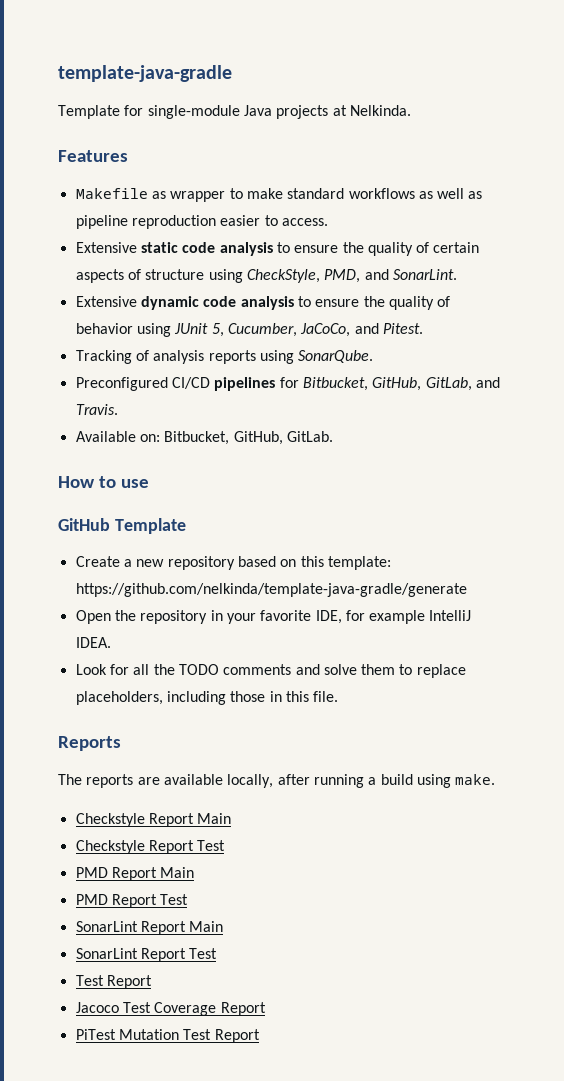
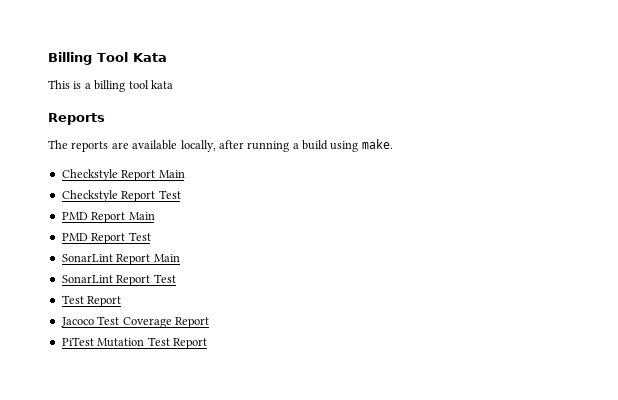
[58,65,232,82] [58,105,411,119] [58,150,128,162] [75,188,483,202] [75,215,328,229] [75,242,480,256] [75,269,457,283] [75,296,451,310] [75,323,423,337] [75,350,374,364] [75,377,500,391] [75,404,118,415] [75,431,333,445] [58,476,149,488] [58,518,186,534] [75,556,391,570] [75,583,467,597] [75,610,472,624] [75,637,111,648] [75,664,466,678] [75,691,339,705] template-java-gradle // Template for single-module Java projects at Nelkinda. // Features // Makefile as wrapper to make standard workflows as well as pipeline reproduction easier to access. // Extensive static code analysis to ensure the quality of certain aspects of structure using CheckStyle, PMD, and SonarLint. // Extensive dynamic code analysis to ensure the quality of behavior using JUnit 5, Cucumber, JaCoCo, and Pitest. // Tracking of analysis reports using SonarQube. // Preconfigured CI/CD pipelines for Bitbucket, GitHub, GitLab, and Travis. // Available on: Bitbucket, GitHub, GitLab. // How to use // GitHub Template // Create a new repository based on this template: https://github.com/nelkinda/template-java-gradle/generate // Open the repository in your favorite IDE, for example IntelliJ IDEA. // Look for all the TODO comments and solve them to replace placeholders, including those in this file. -> [48,52,167,65] [48,80,173,92] Billing Tool Kata // This is a billing tool kata

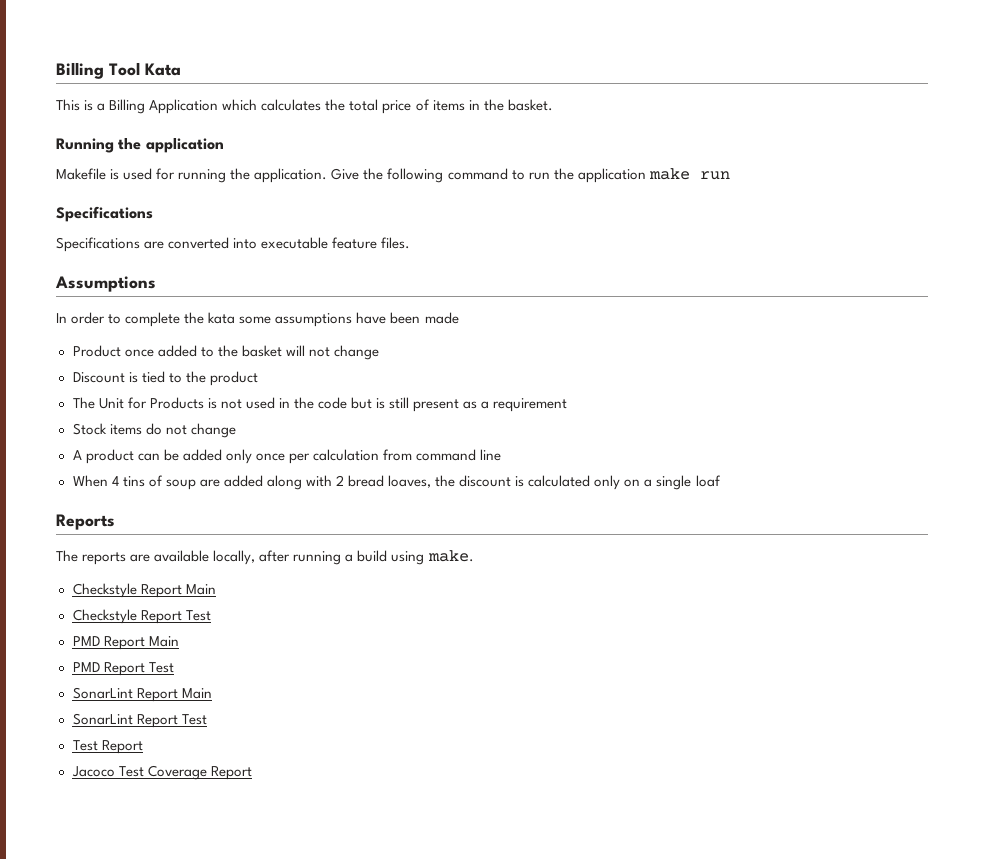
[94,80,173,92] billing tool kata -> [109,99,553,114] [56,138,224,153] [56,168,730,183] [56,206,153,222] [56,237,411,252] [55,276,156,292] [56,312,459,327] [72,345,379,360] [72,371,258,386] [72,397,568,412] [72,423,236,438] [72,449,502,464] [72,475,721,490] Billing Application which calculates the total price of items in the basket. // Running the application // Makefile is used for running the application. Give the following command to run the application make run // Specifications // Specifications are converted into executable feature files. // Assumptions // In order to complete the kata some assumptions have been made // Product once added to the basket will not change // Discount is tied to the product // The Unit for Products is not used in the code but is still present as a requirement // Stock items do not change // A product can be added only once per calculation from command line // When 4 tins of soup are added along with 2 bread loaves, the discount is calculated only on a single loaf
[61,337,207,349] // PiTest Mutation Test Report -> (252, 773) none

